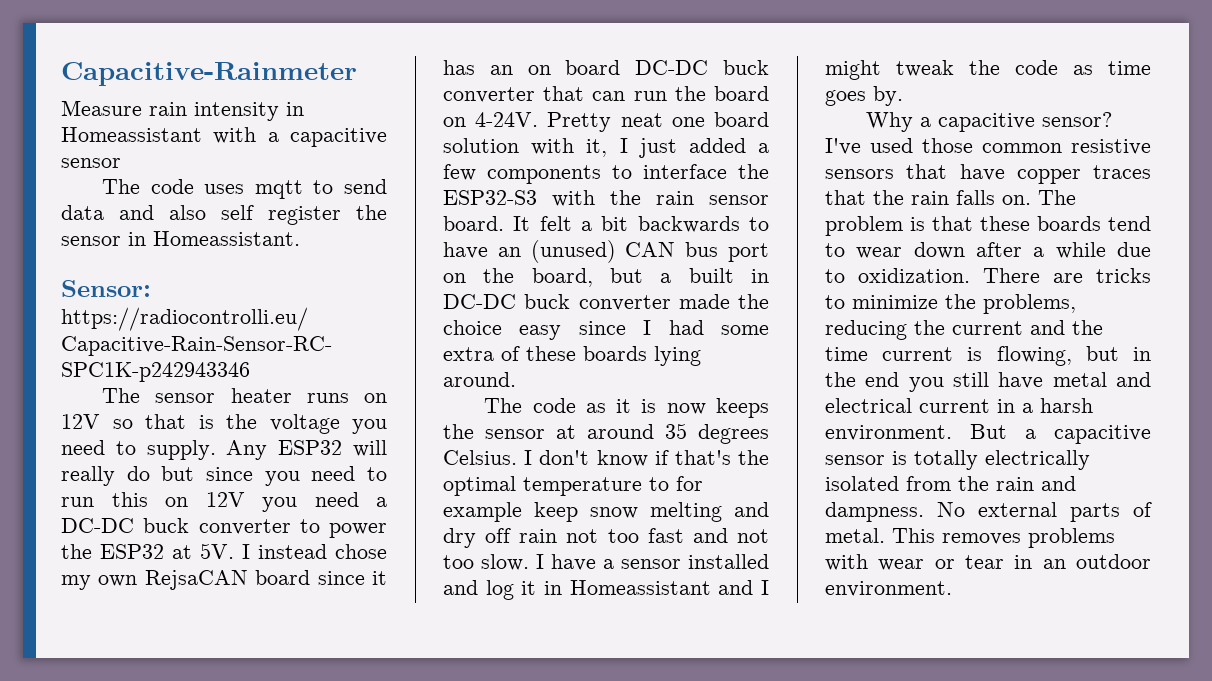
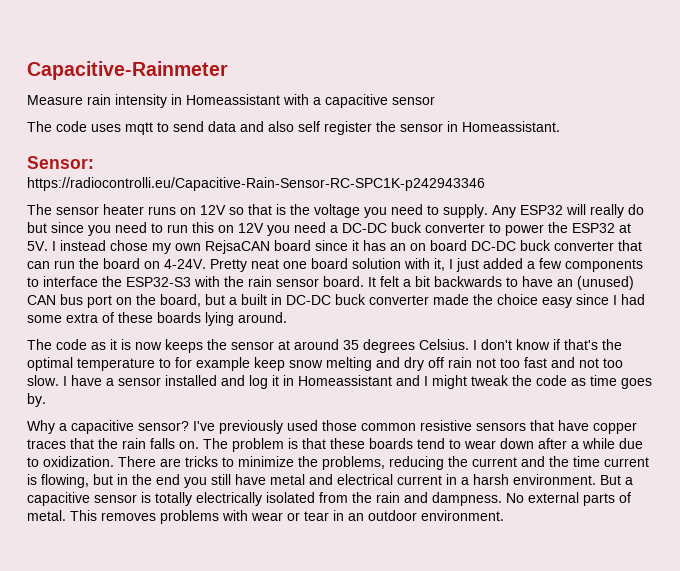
(861, 146) none -> [219,420,283,434] previously

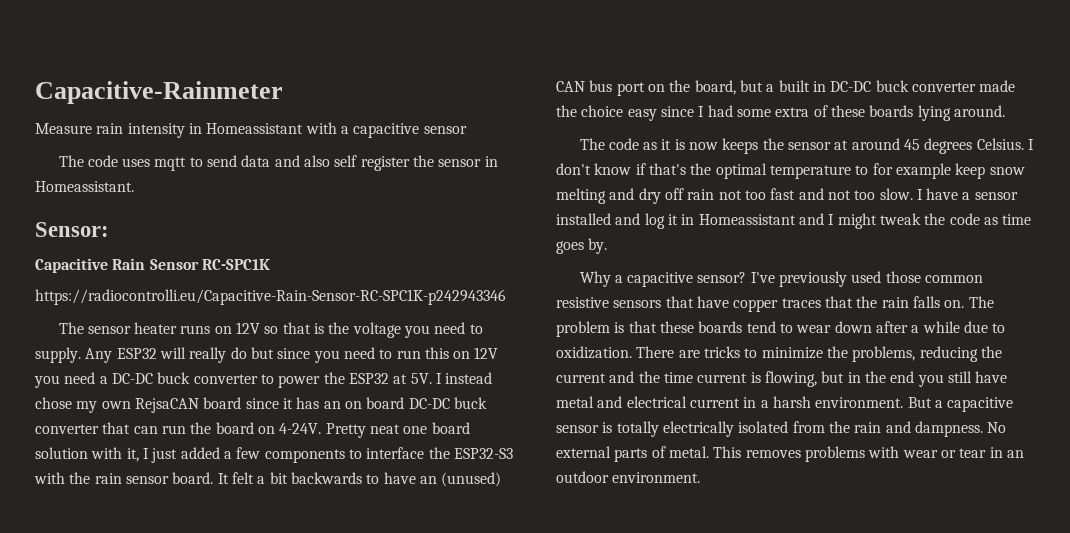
(94, 162) none -> [35,258,270,273] // Capacitive Rain Sensor RC-SPC1K
[343,340,359,350] 35 -> [904,139,921,150] 45

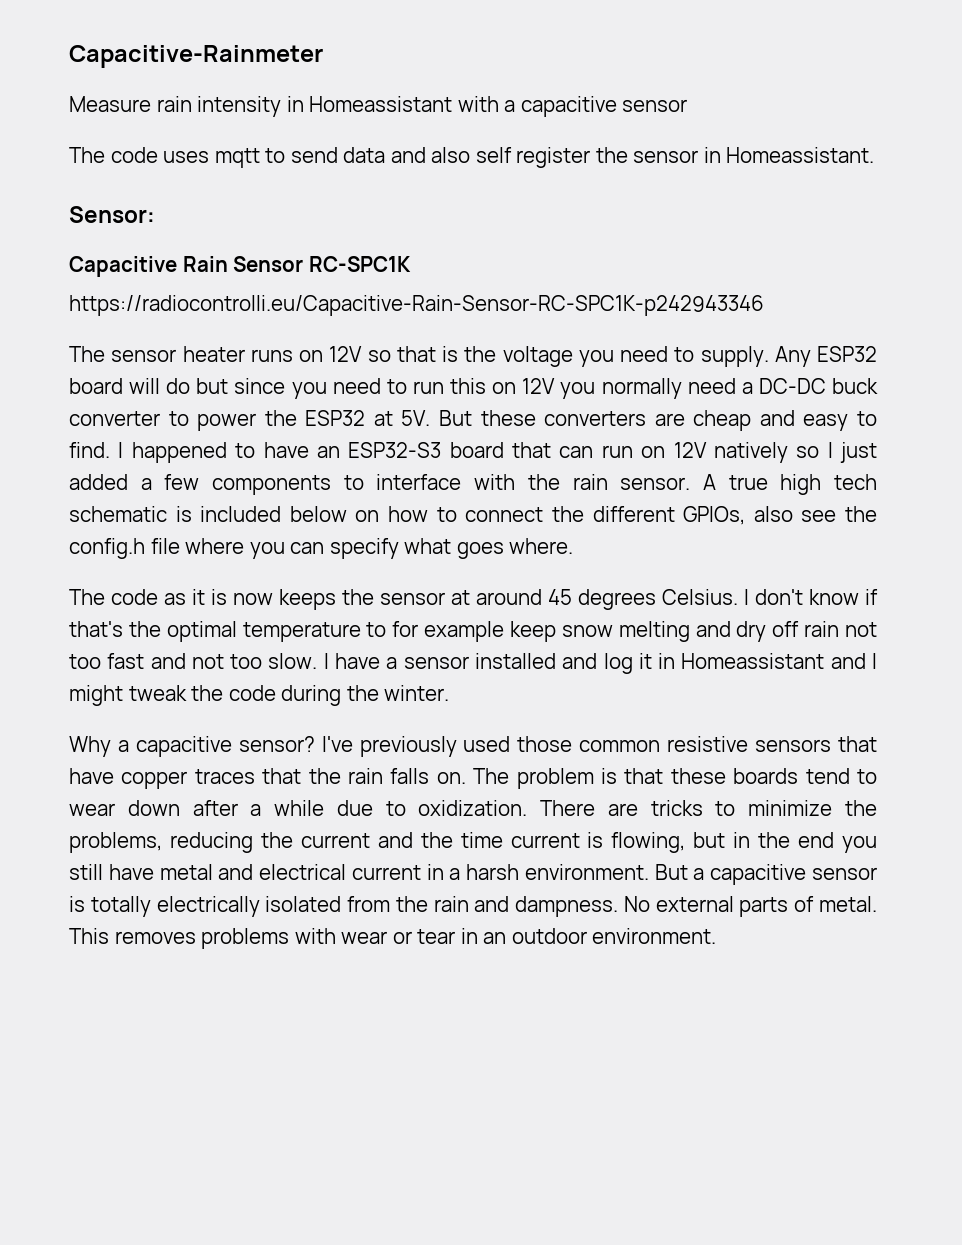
[159,347,227,363] will really -> [69,378,161,394] board will
(60, 381) none -> [601,378,682,399] normally
[435,372,493,384] [35,397,487,413] [35,422,470,438] [35,447,139,462] I instead chose my own RejsaCAN board since it has an on board DC-DC buck converter that can run the board on 4-24V. Pretty neat one board solution with it, -> [439,410,877,431] [69,442,820,463] But these converters are cheap and easy to find. I happened to have an ESP32-S3 board that can run on 12V natively so
[428,447,513,459] the ESP32-S3 -> (462, 482) none
[125,472,502,487] [556,80,1016,96] [556,105,1005,121] sensor board. It felt a bit backwards to have an (unused) CAN bus port on the board, but a built in DC-DC buck converter made the choice easy since I had some extra of these boards lying around. -> [620,474,878,495] [69,506,878,525] [69,538,574,559] sensor. A true high tech schematic is included below on how to connect the different GPIOs, also see the config.h file where you can specify what goes where.
[983,214,1032,225] [556,238,608,254] as time goes by. -> [281,685,450,706] during the winter.

